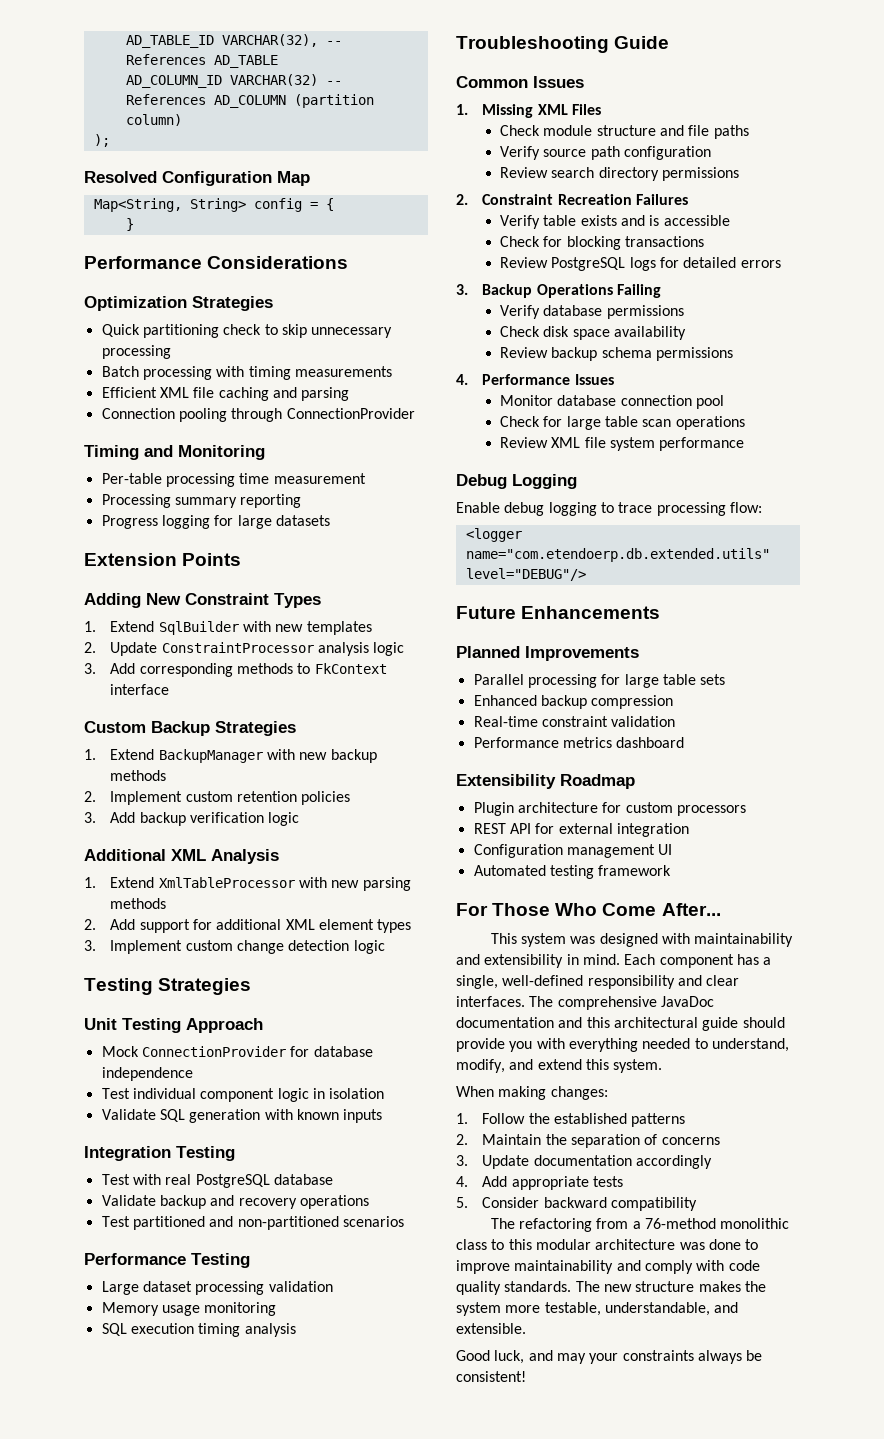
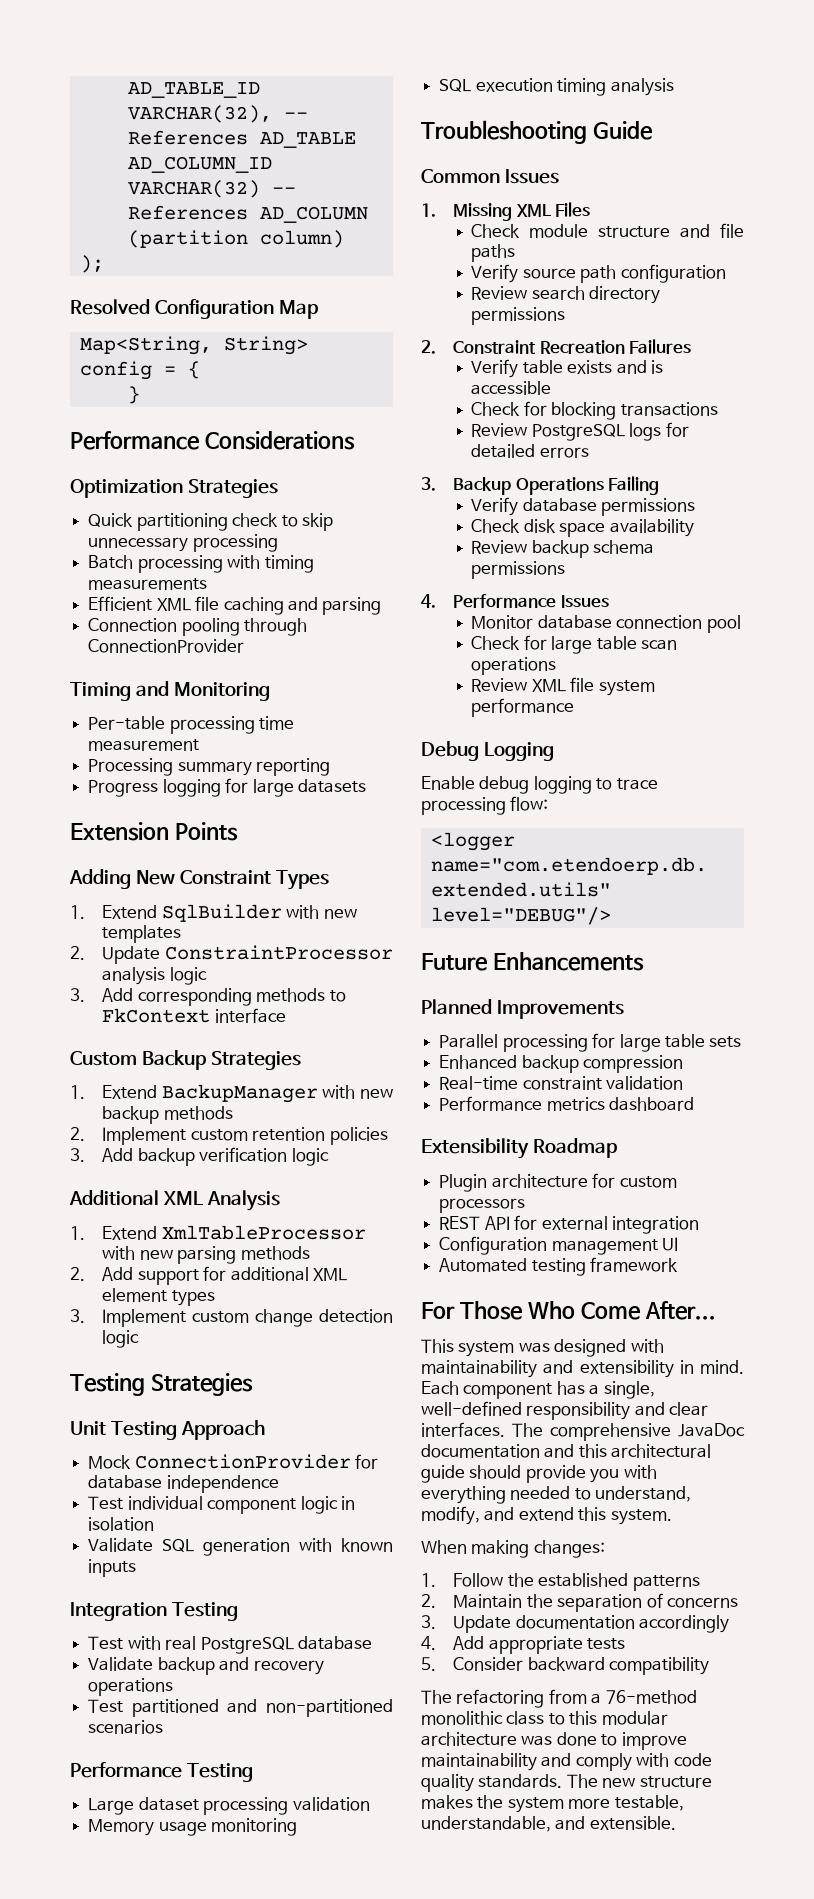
[456,1350,763,1364] [456,1371,526,1382] // Good luck, and may your constraints always be consistent! -> (676, 1823) none

